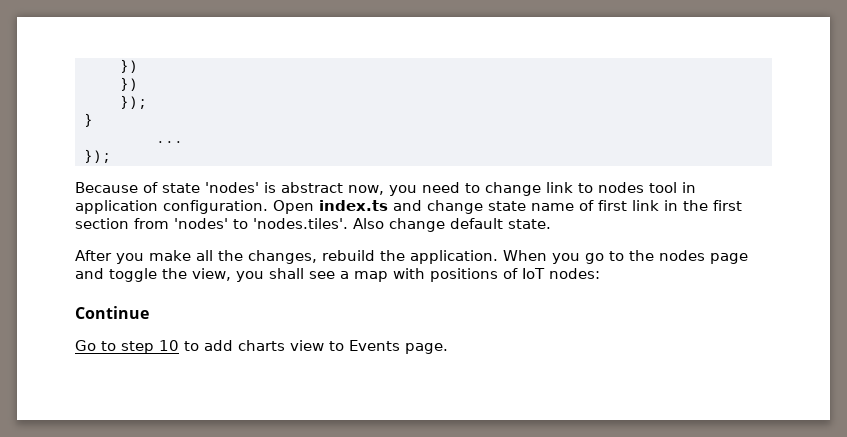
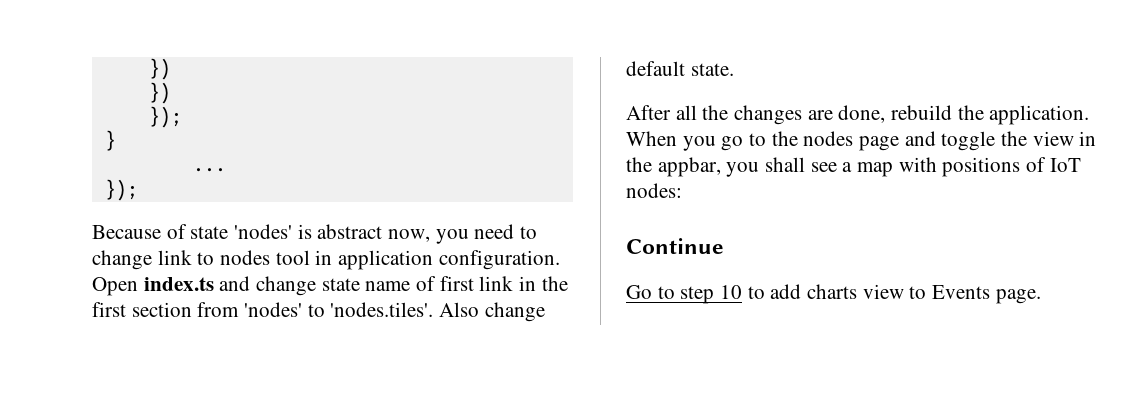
[116,250,317,264] you make all the changes, -> [675,105,886,125] all the changes are done,
[192,268,231,281] view, -> [1032,131,1097,146] [626,157,721,177] view in the appbar,

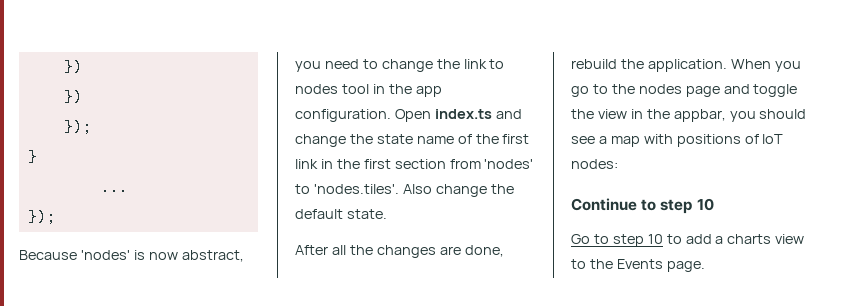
[166,224,431,242] of state 'nodes' is abstract now, -> [80,250,244,262] 'nodes' is now abstract,
(152, 260) none -> [436,59,460,69] the
[338,250,434,270] application -> [388,84,442,97] the app
(317, 286) none -> [349,134,373,144] the
(437, 283) none -> [475,134,499,144] the
(545, 312) none -> [490,184,514,194] the
[765,157,806,172] shall -> [759,109,807,119] should
(724, 246) none -> [641,198,714,214] to step 10
(802, 291) none -> [715,236,724,244] a
(927, 292) none -> [589,259,613,269] the

